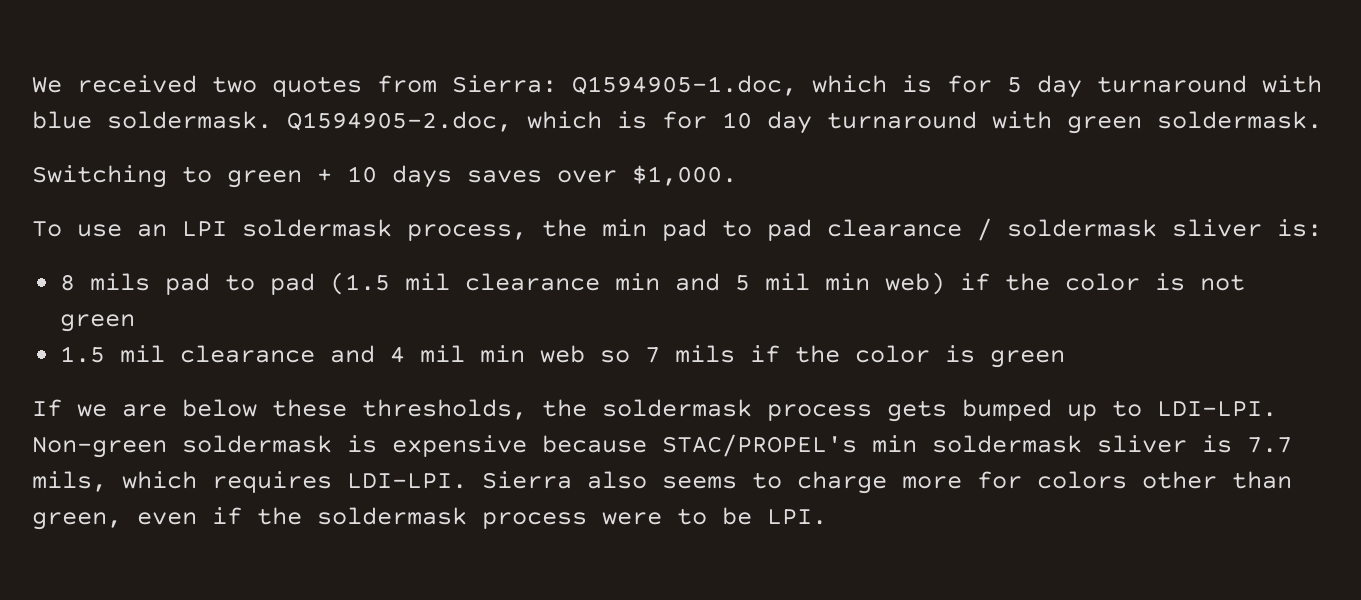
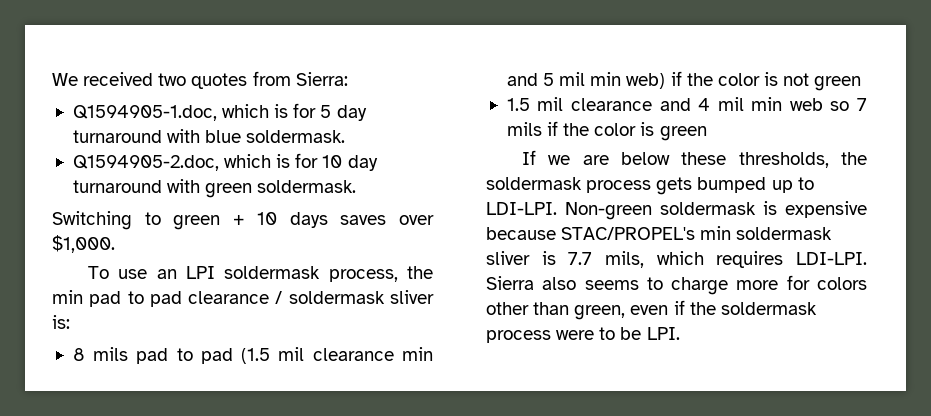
(557, 84) none -> (348, 79) //
(272, 120) none -> (346, 136) //

